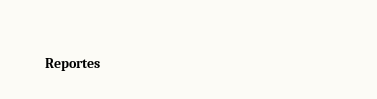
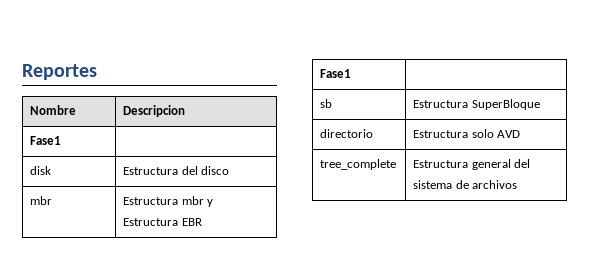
(100, 64) none -> [30,105,77,115] [123,105,186,117] [30,136,62,145] [30,166,52,175] [123,166,230,175] [30,196,53,205] [123,196,214,207] [123,218,202,226] [320,69,352,78] [320,99,333,108] [413,99,540,110] [320,129,374,138] [413,129,521,138] [320,159,397,170] [413,159,531,170] [413,180,518,189] // Nombre | Descripcion // Fase1 | // disk | Estructura del disco // mbr | Estructura mbr y Estructura EBR // Fase1 | // sb | Estructura SuperBloque // directorio | Estructura solo AVD // tree_complete | Estructura general del sistema de archivos

